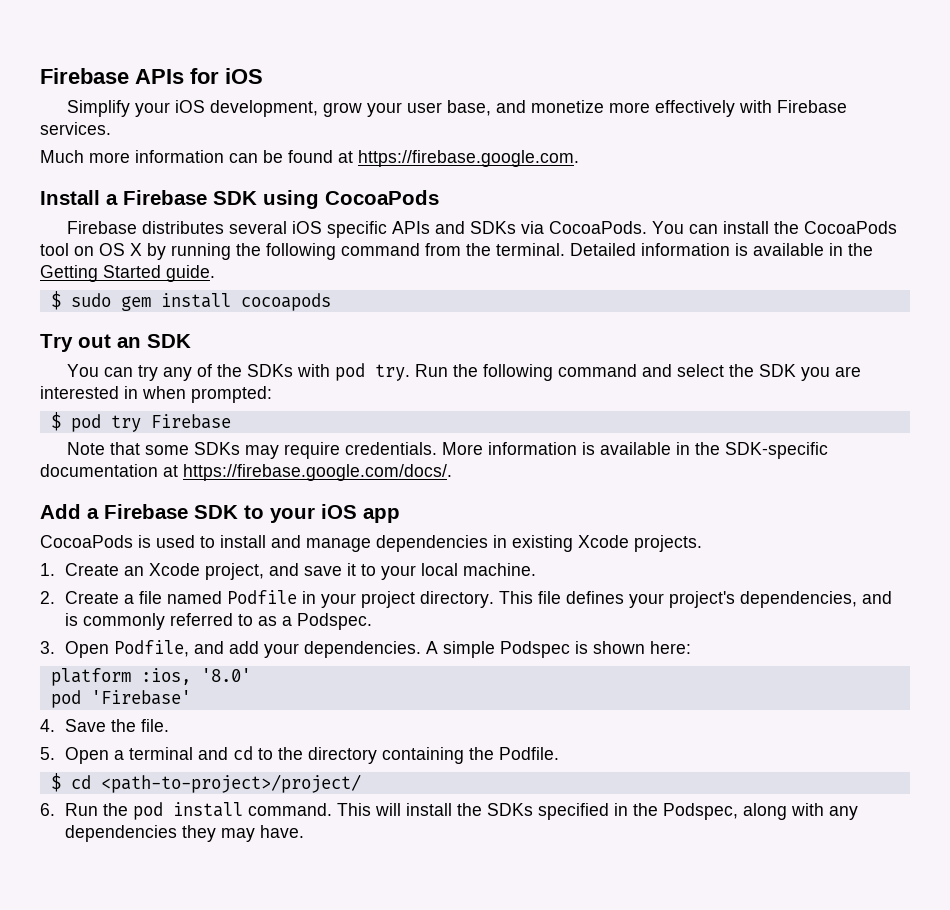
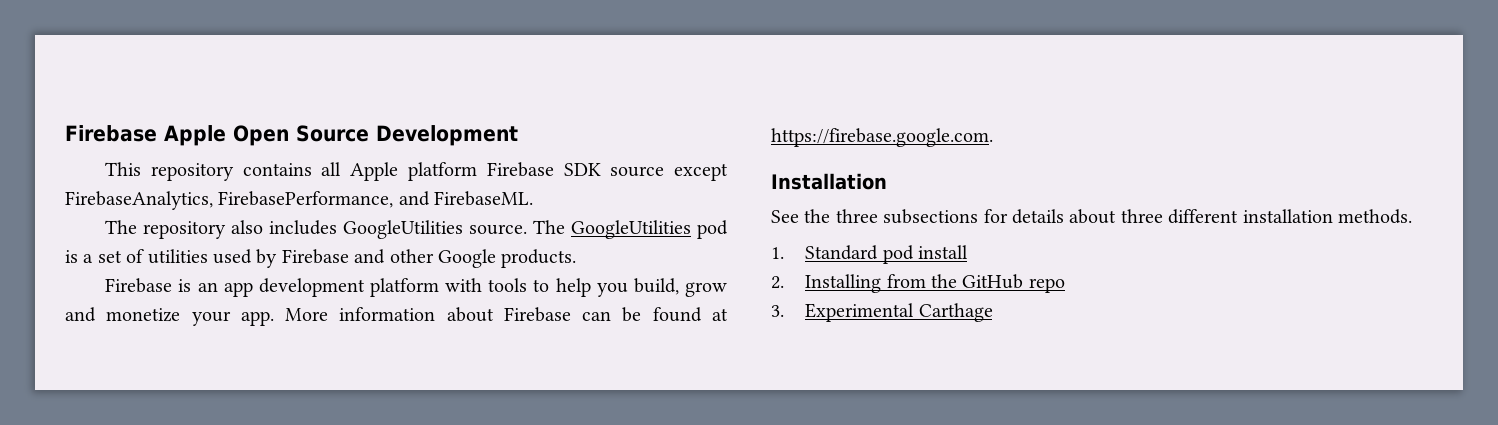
[40,68,263,84] [66,100,847,117] [40,122,111,135] [40,150,224,163] Firebase APIs for iOS // Simplify your iOS development, grow your user base, and monetize more effectively with Firebase services. // Much more information -> [65,125,518,146] [105,162,728,181] [65,191,534,210] [105,220,728,239] [65,249,577,268] [105,278,728,297] [65,307,571,326] Firebase Apple Open Source Development // This repository contains all Apple platform Firebase SDK source except FirebaseAnalytics, FirebasePerformance, and FirebaseML. // The repository also includes GoogleUtilities source. The GoogleUtilities pod is a set of utilities used by Firebase and other Google products. // Firebase is an app development platform with tools to help you build, grow and monetize your app. More information about Firebase
[40,190,439,209] [66,221,897,238] [40,243,873,260] [40,265,215,282] [50,291,331,311] [40,334,191,352] [66,363,861,381] [40,386,272,403] [50,412,231,432] [66,442,828,459] [40,464,452,481] [40,504,400,523] [40,535,702,552] [40,563,537,580] [40,590,893,608] [65,613,373,630] [40,640,692,658] [50,668,251,686] [50,690,191,708] [40,719,170,732] [40,746,560,764] [50,773,361,793] [40,802,859,820] [65,825,305,842] Install a Firebase SDK using CocoaPods // Firebase distributes several iOS specific APIs and SDKs via CocoaPods. You can install the CocoaPods tool on OS X by running the following command from the terminal. Detailed information is available in the Getting Started guide. // $ sudo gem install cocoapods // Try out an SDK // You can try any of the SDKs with pod try. Run the following command and select the SDK you are interested in when prompted: // $ pod try Firebase // Note that some SDKs may require credentials. More information is available in the SDK-specific documentation at https://firebase.google.com/docs/. // Add a Firebase SDK to your iOS app // CocoaPods is used to install and manage dependencies in existing Xcode projects. // 1. Create an Xcode project, and save it to your local machine. // 2. Create a file named Podfile in your project directory. This file defines your project's dependencies, and is commonly referred to as a Podspec. // 3. Open Podfile, and add your dependencies. A simple Podspec is shown here: // platform :ios, '8.0' // pod 'Firebase' // 4. Save the file. // 5. Open a terminal and cd to the directory containing the Podfile. // $ cd <path-to-project>/project/ // 6. Run the pod install command. This will install the SDKs specified in the Podspec, along with any dependencies they may have. -> [771,173,887,190] [771,209,1412,224] [771,245,968,264] [771,274,1065,293] [771,303,993,322] Installation // See the three subsections for details about three different installation methods. // 1. Standard pod install // 2. Installing from the GitHub repo // 3. Experimental Carthage

